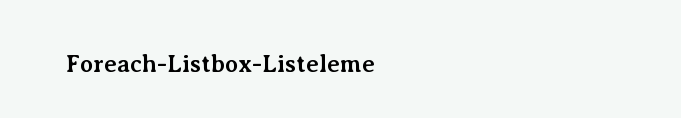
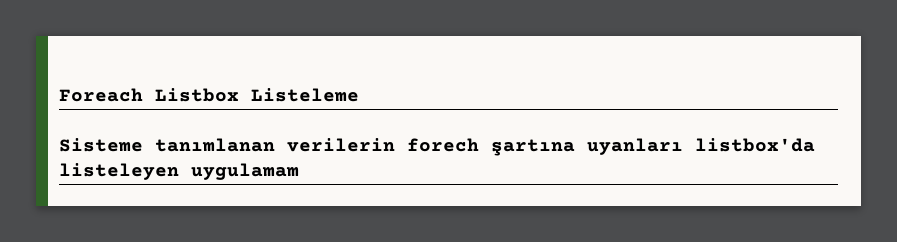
[66,54,375,72] Foreach-Listbox-Listeleme -> [59,88,359,102] [59,138,815,156] [59,163,299,180] Foreach Listbox Listeleme // Sisteme tanımlanan verilerin forech şartına uyanları listbox'da listeleyen uygulamam

